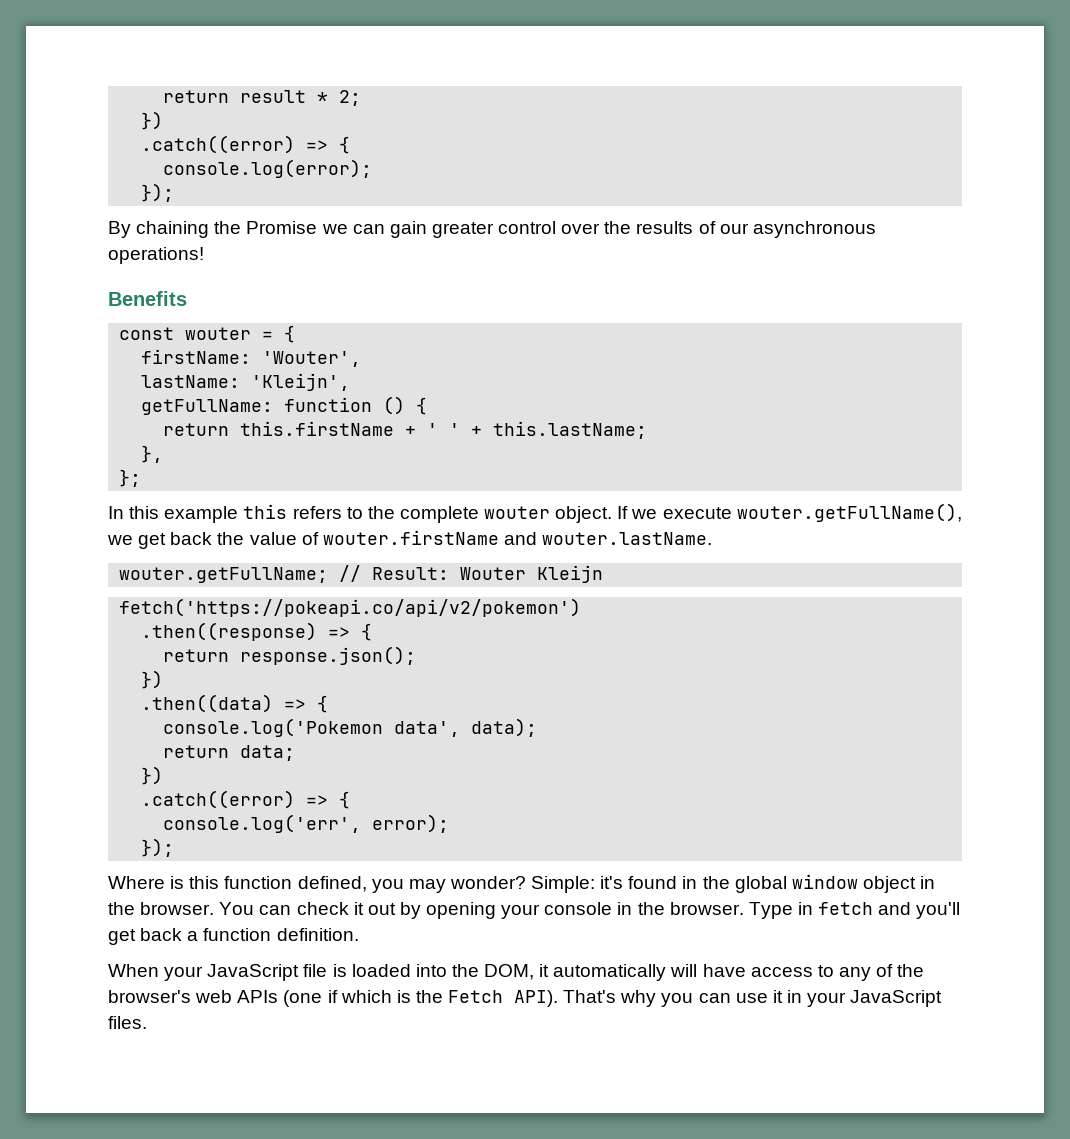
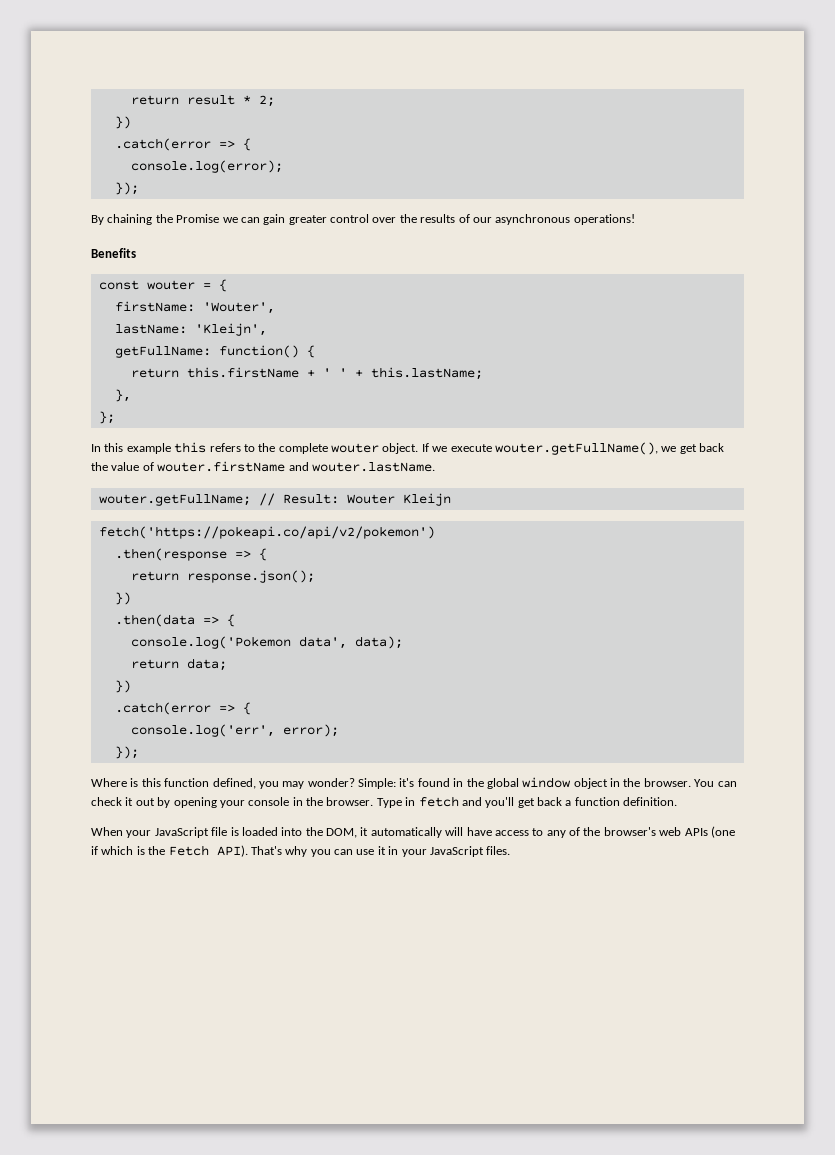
[141,135,296,154] .catch((error) -> [114,138,211,151] .catch(error
[284,396,406,415] function () -> [218,345,299,358] function()
[141,622,318,641] .then((response) -> [114,548,227,561] .then(response
[141,694,274,713] .then((data) -> [114,614,195,627] .then(data
[141,790,296,809] .catch((error) -> [114,702,211,715] .catch(error

